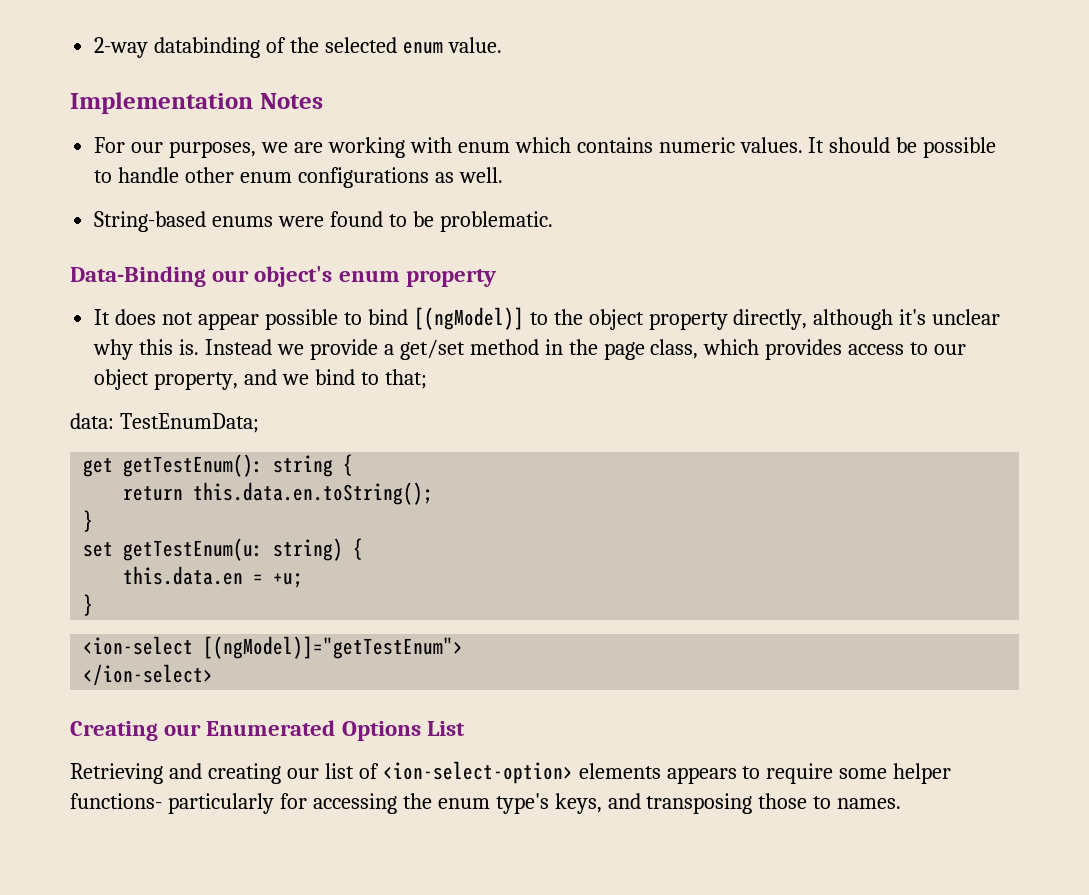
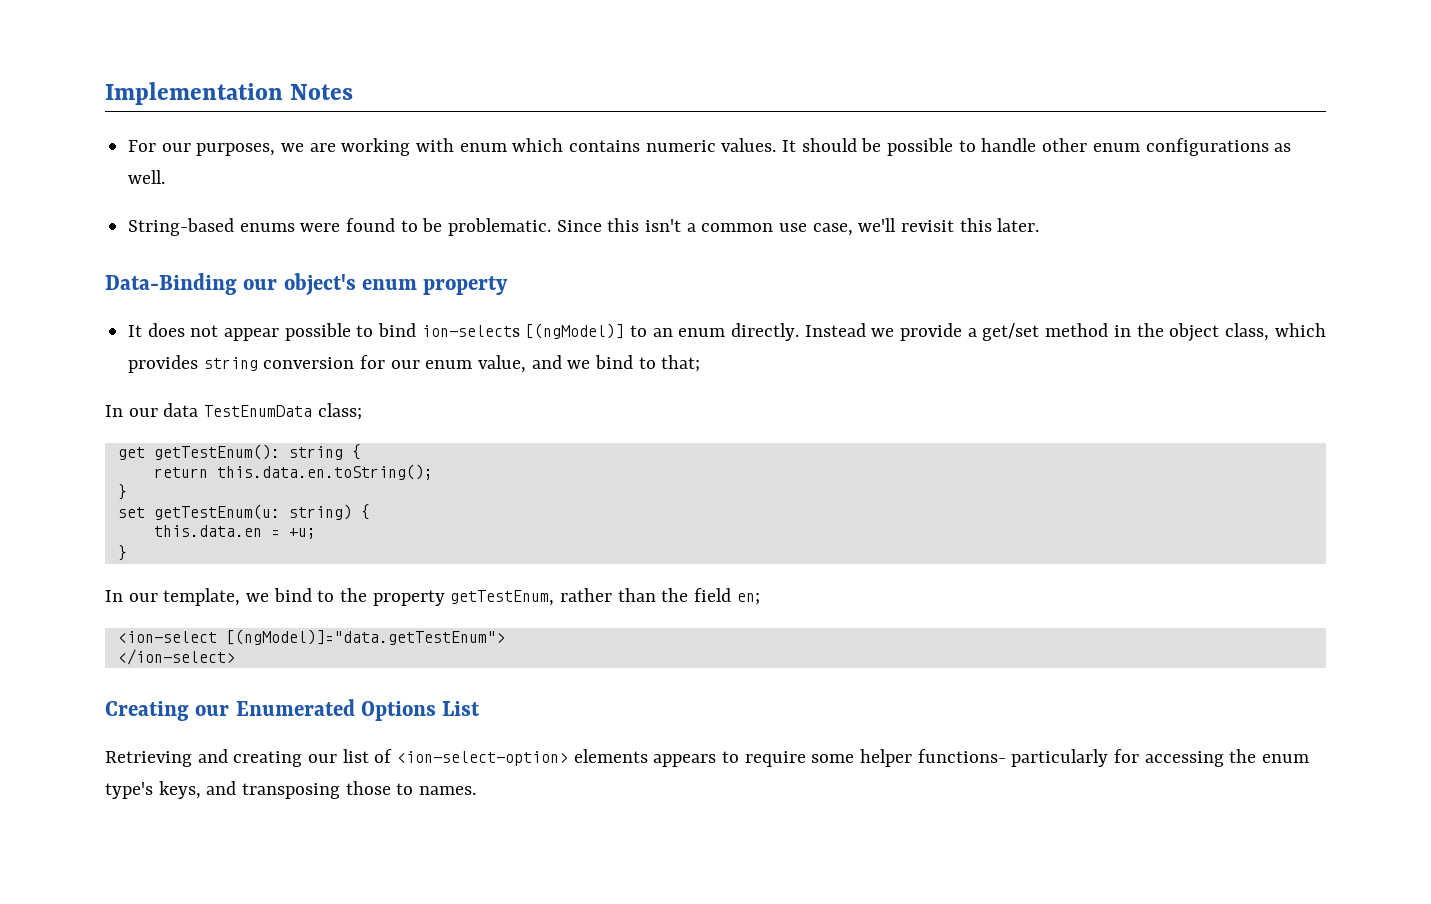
[94,37,502,58] 2-way databinding of the selected enum value. // -> (105, 93) none
(553, 221) none -> [556,218,1040,236] Since this isn't a common use case, we'll revisit this later.
(408, 317) none -> [421,325,520,337] ion-selects
[553,309,1001,330] [93,339,200,360] the object property directly, although it's unclear why this is. -> [652,323,800,341] an enum directly.
[603,342,645,360] page -> [1169,323,1220,342] object
[848,342,967,355] [94,369,239,390] access to our object property, -> [203,355,527,373] string conversion for our enum value,
[70,413,259,433] data: TestEnumData; -> [105,403,362,420] In our data TestEnumData class;
(94, 605) none -> [105,588,760,606] // In our template, we bind to the property getTestEnum, rather than the field en;
[203,636,464,659] [(ngModel)]="getTestEnum"> -> [225,629,505,645] [(ngModel)]="data.getTestEnum">

